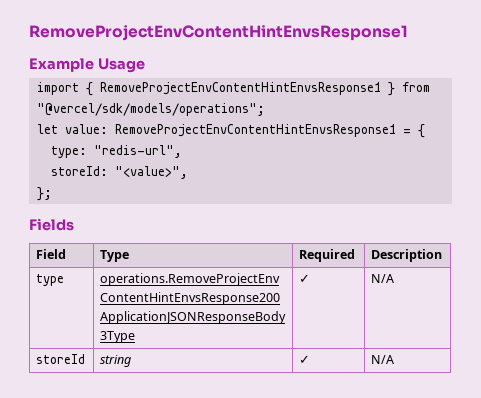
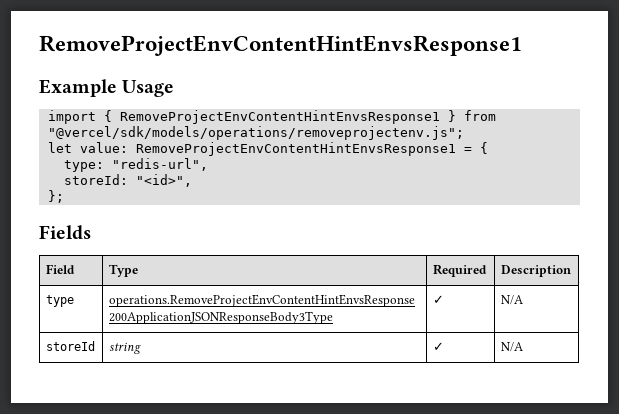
[36,103,265,116] "@vercel/sdk/models/operations"; -> [47,126,464,140] "@vercel/sdk/models/operations/removeprojectenv.js";
[114,166,188,179] "<value>", -> [135,174,192,187] "<id>",

